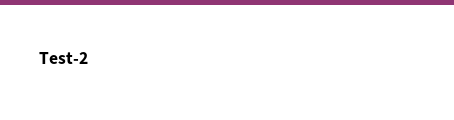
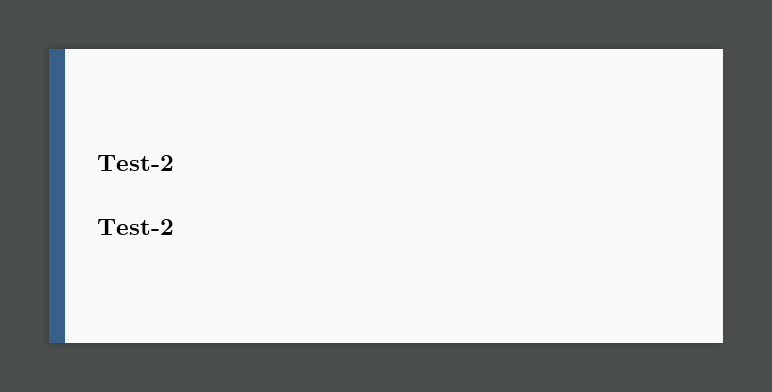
[39,52,88,64] Test-2 -> [97,155,174,171] [97,219,174,235] Test-2 // Test-2

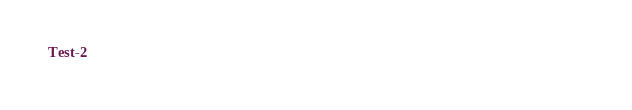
[97,155,174,171] [97,219,174,235] Test-2 // Test-2 -> [48,47,87,57] Test-2

